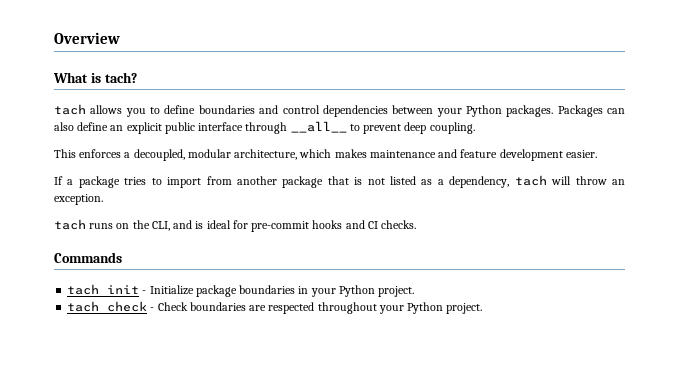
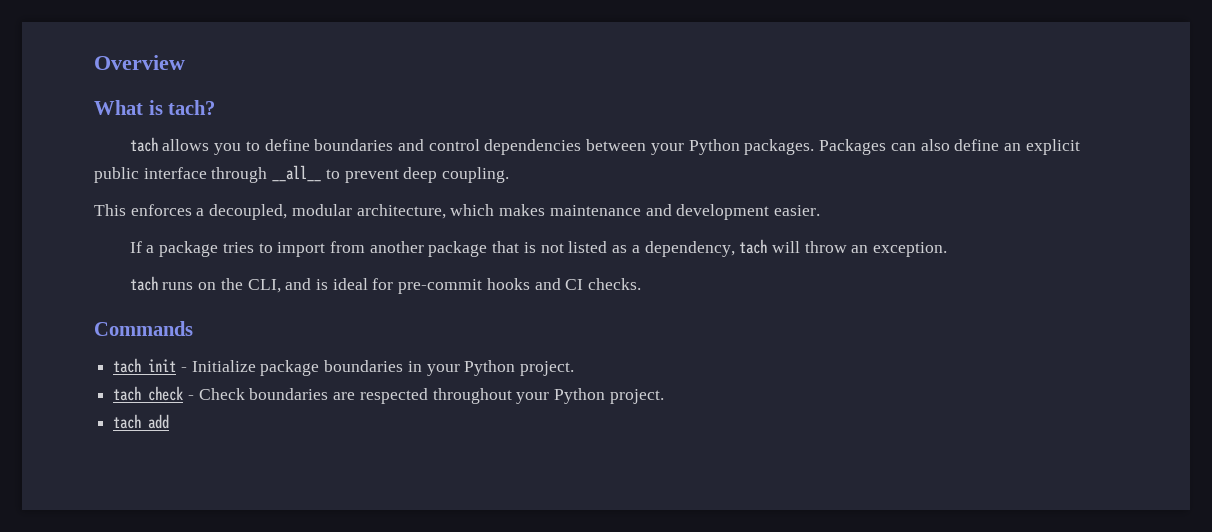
[460,149,498,158] feature -> (672, 210) none
(483, 308) none -> [113,414,170,429] // tach add

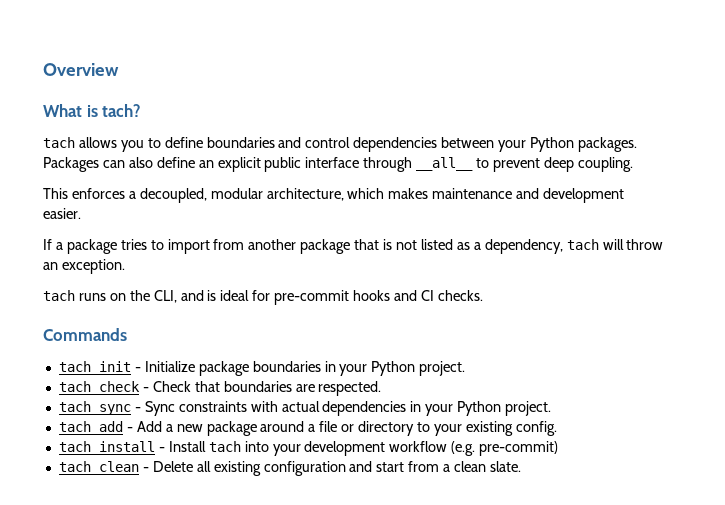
(245, 394) none -> [194,381,220,392] that
[359,388,512,404] respected throughout -> [318,381,382,396] [58,401,422,416] respected. // tach sync - Sync constraints with actual dependencies in
(170, 421) none -> [126,421,557,436] [58,441,559,456] [58,461,522,476] - Add a new package around a file or directory to your existing config. // tach install - Install tach into your development workflow (e.g. pre-commit) // tach clean - Delete all existing configuration and start from a clean slate.

